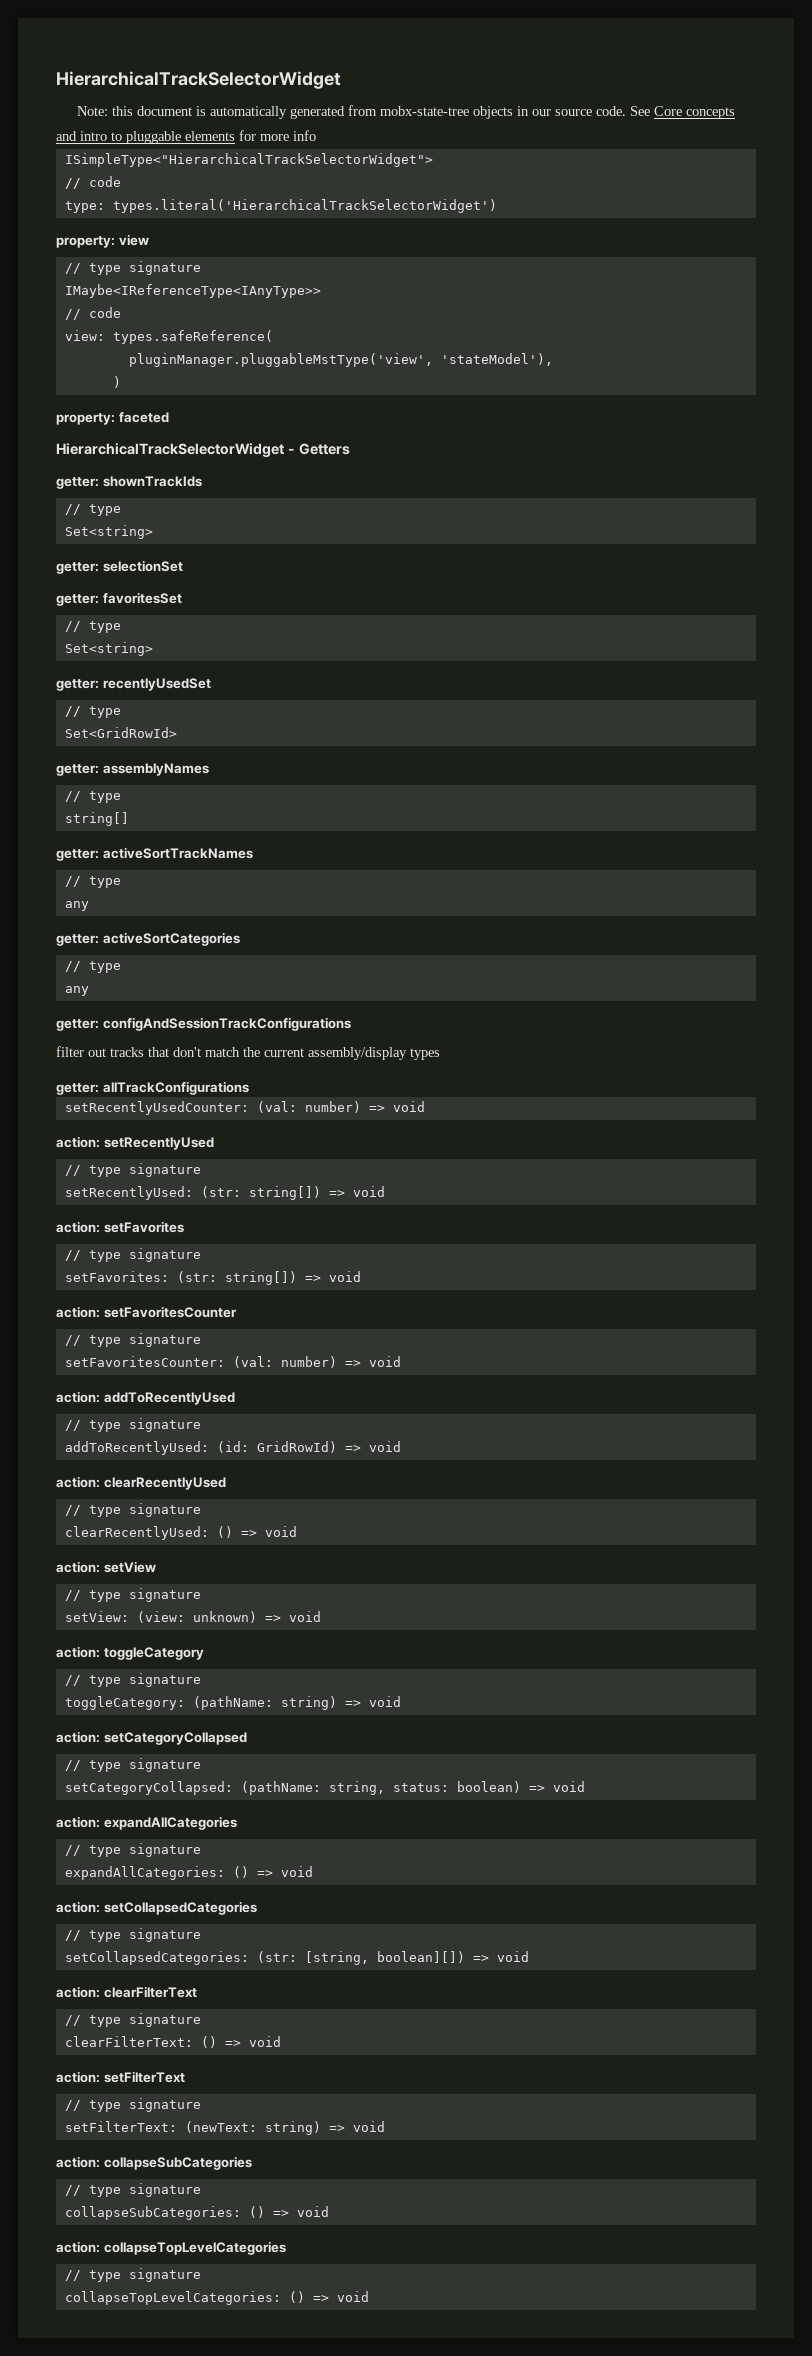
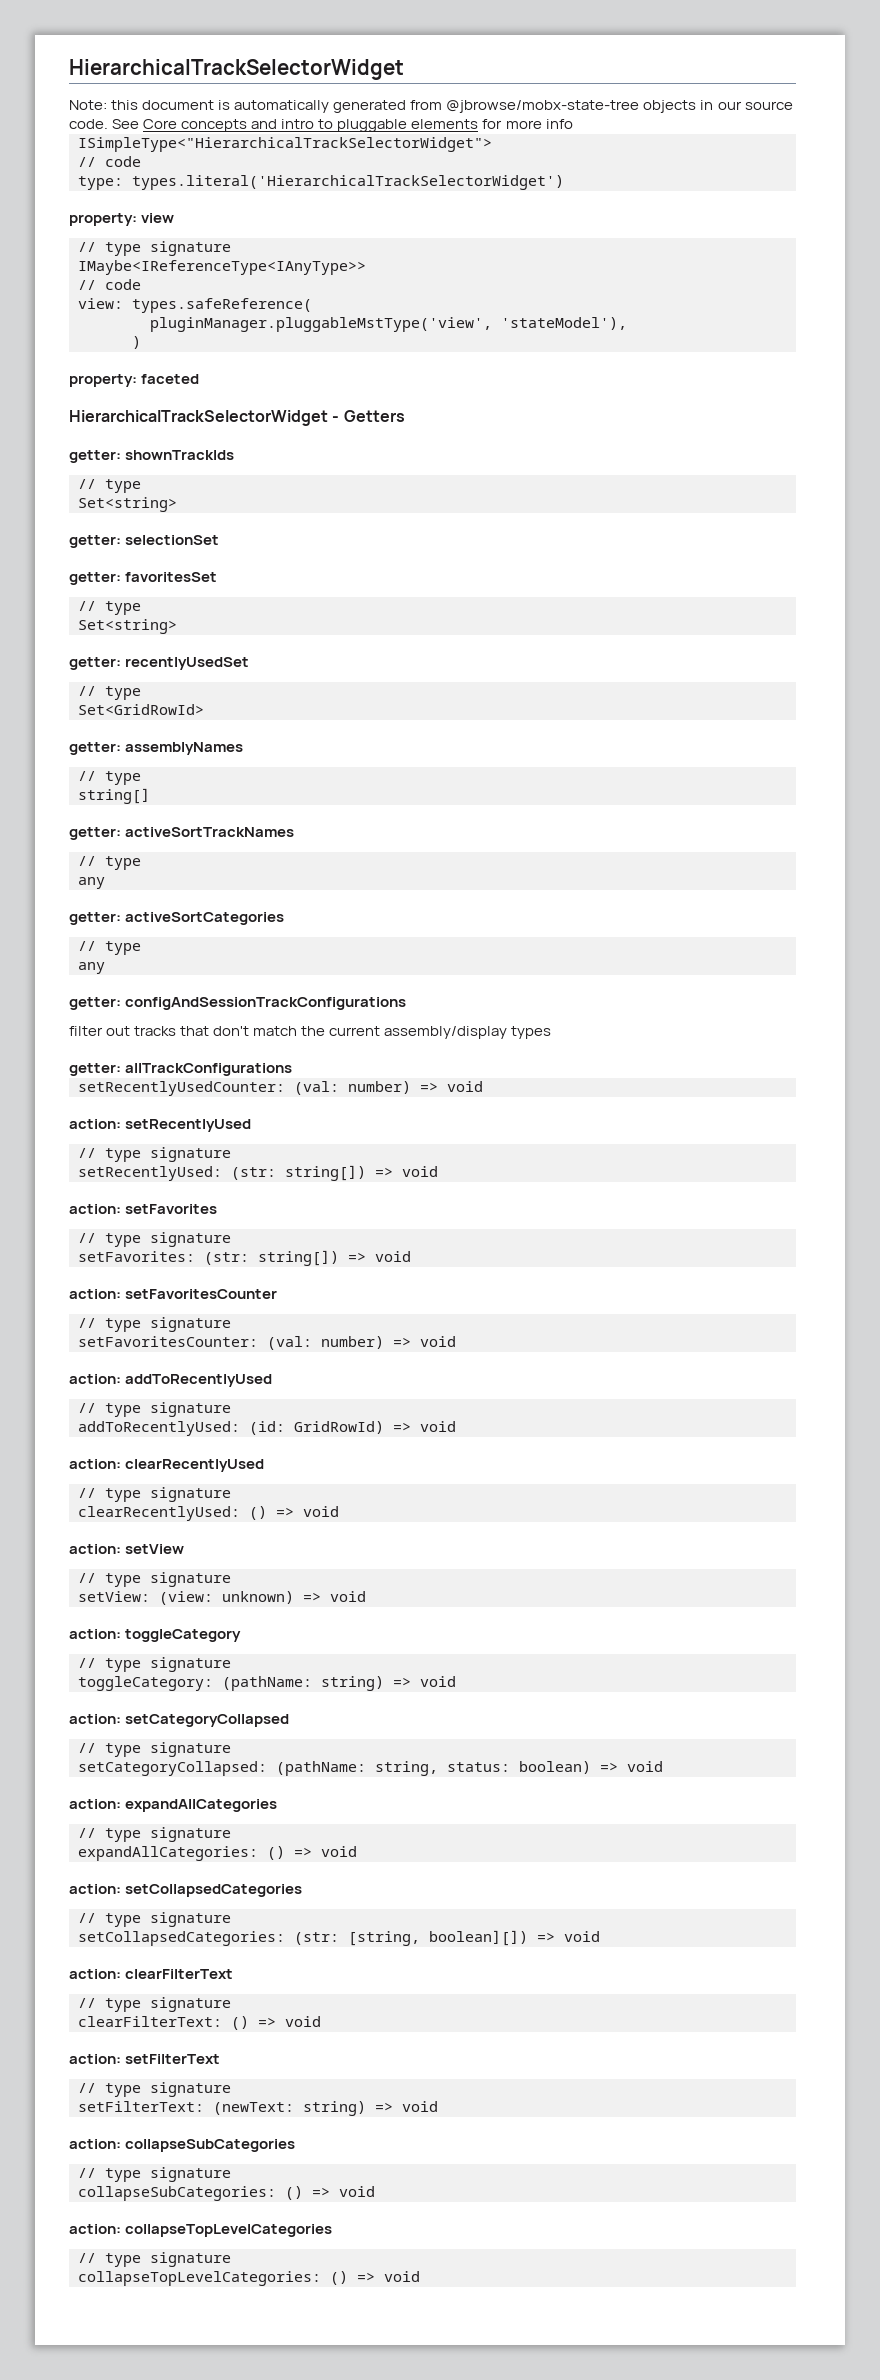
[379,106,469,116] mobx-state-tree -> [446,100,640,113] @jbrowse/mobx-state-tree

